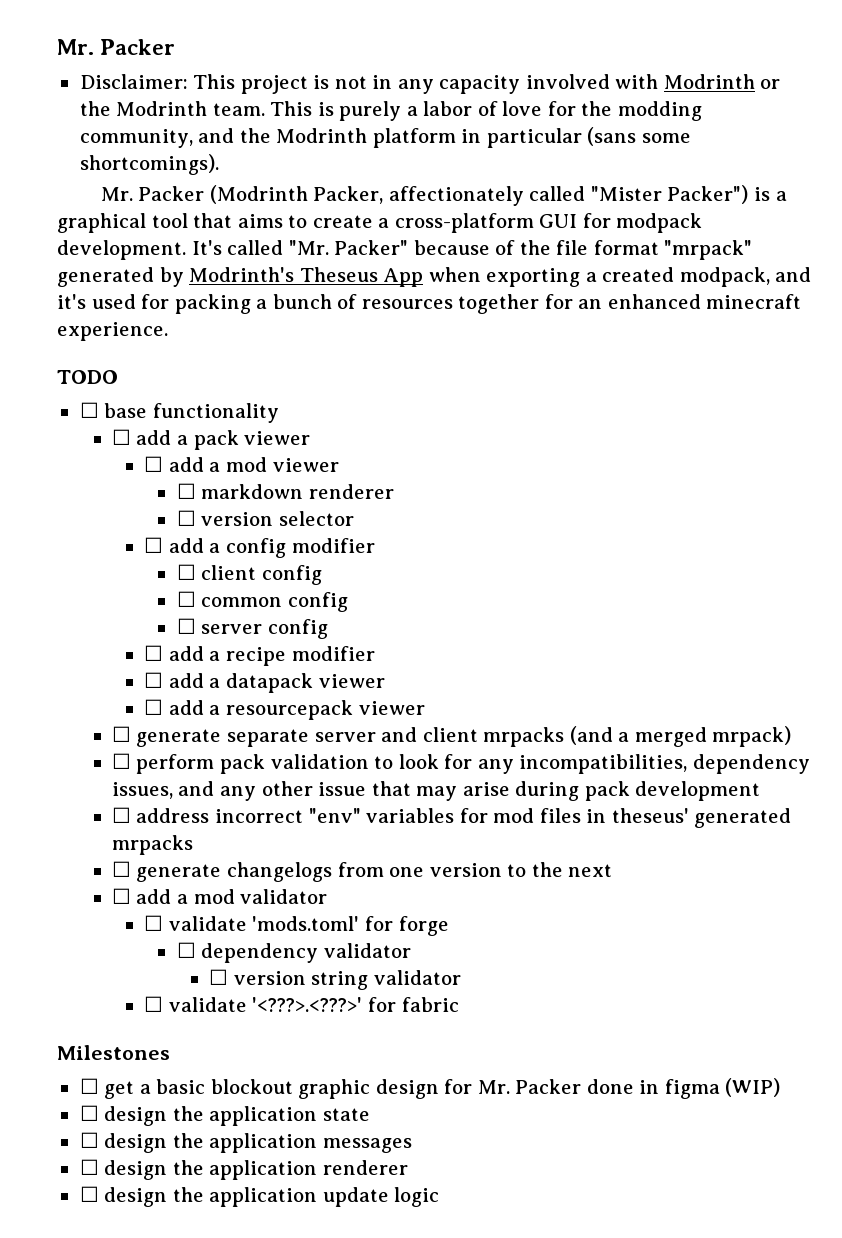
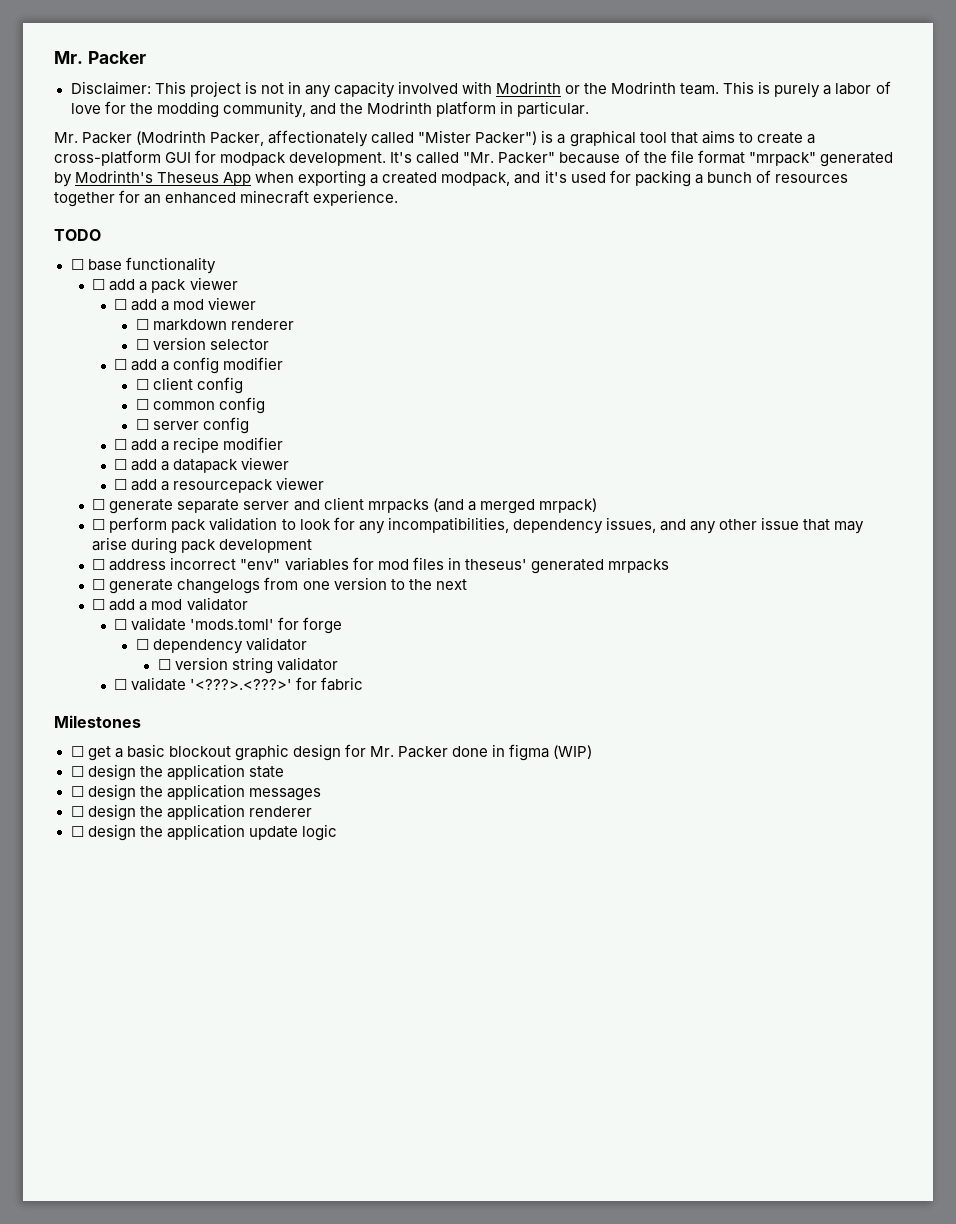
[486,127,691,148] [79,154,219,175] particular (sans some shortcomings). -> [517,101,589,117] particular.

